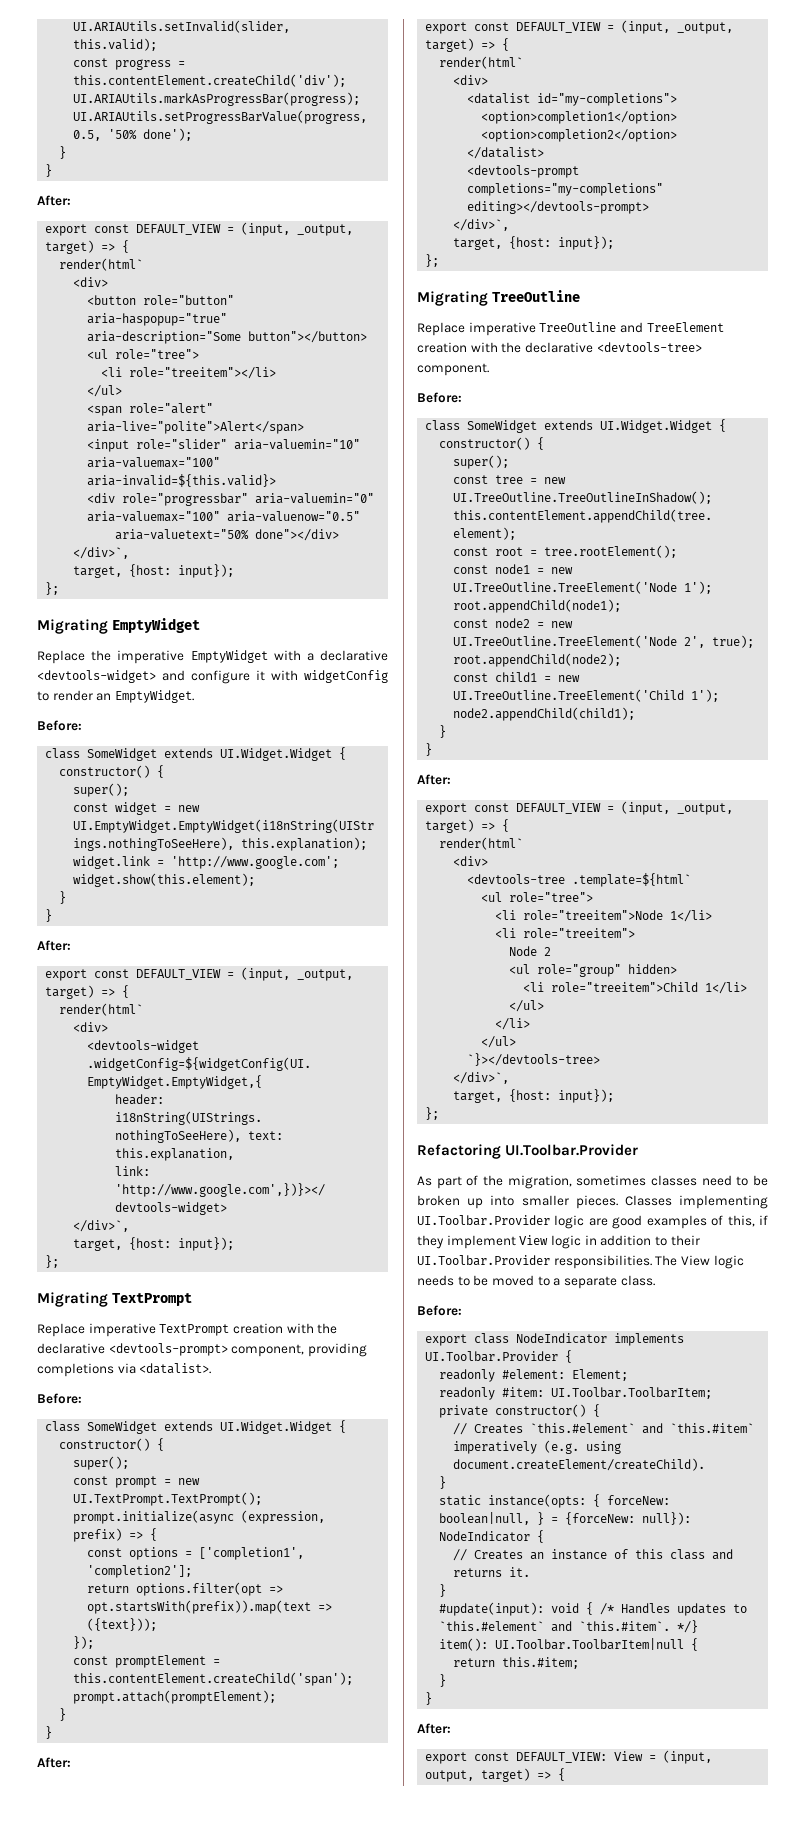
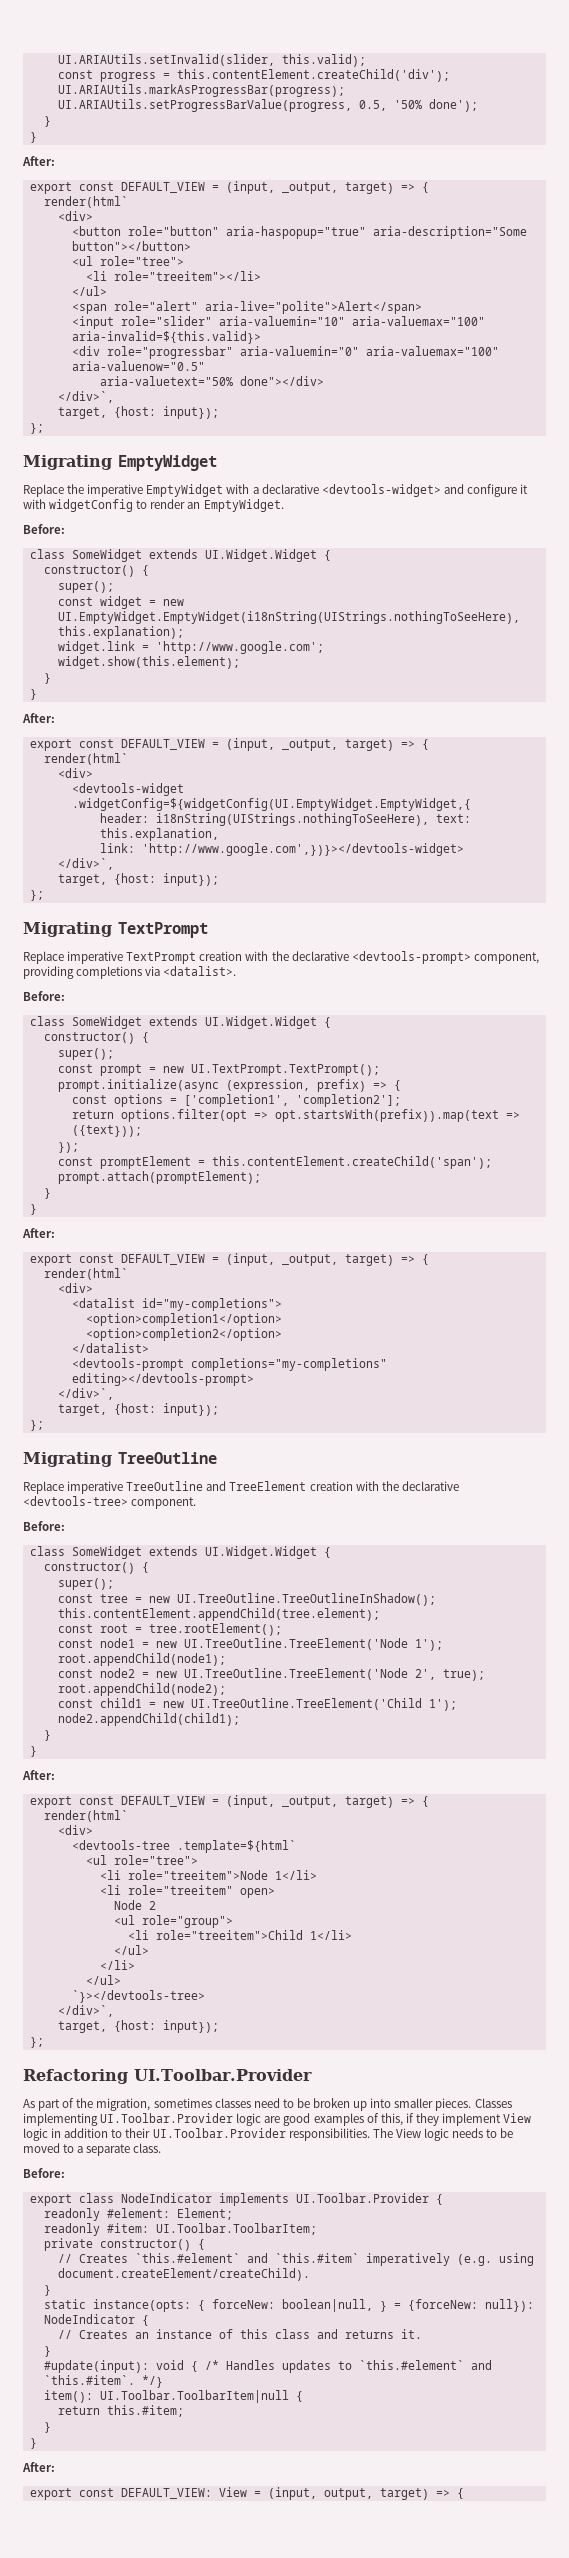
[523,928,636,938] role="treeitem"> -> [127,1885,275,1898] role="treeitem" open>
[537,964,678,977] role="group" hidden> -> [141,1915,233,1928] role="group">

